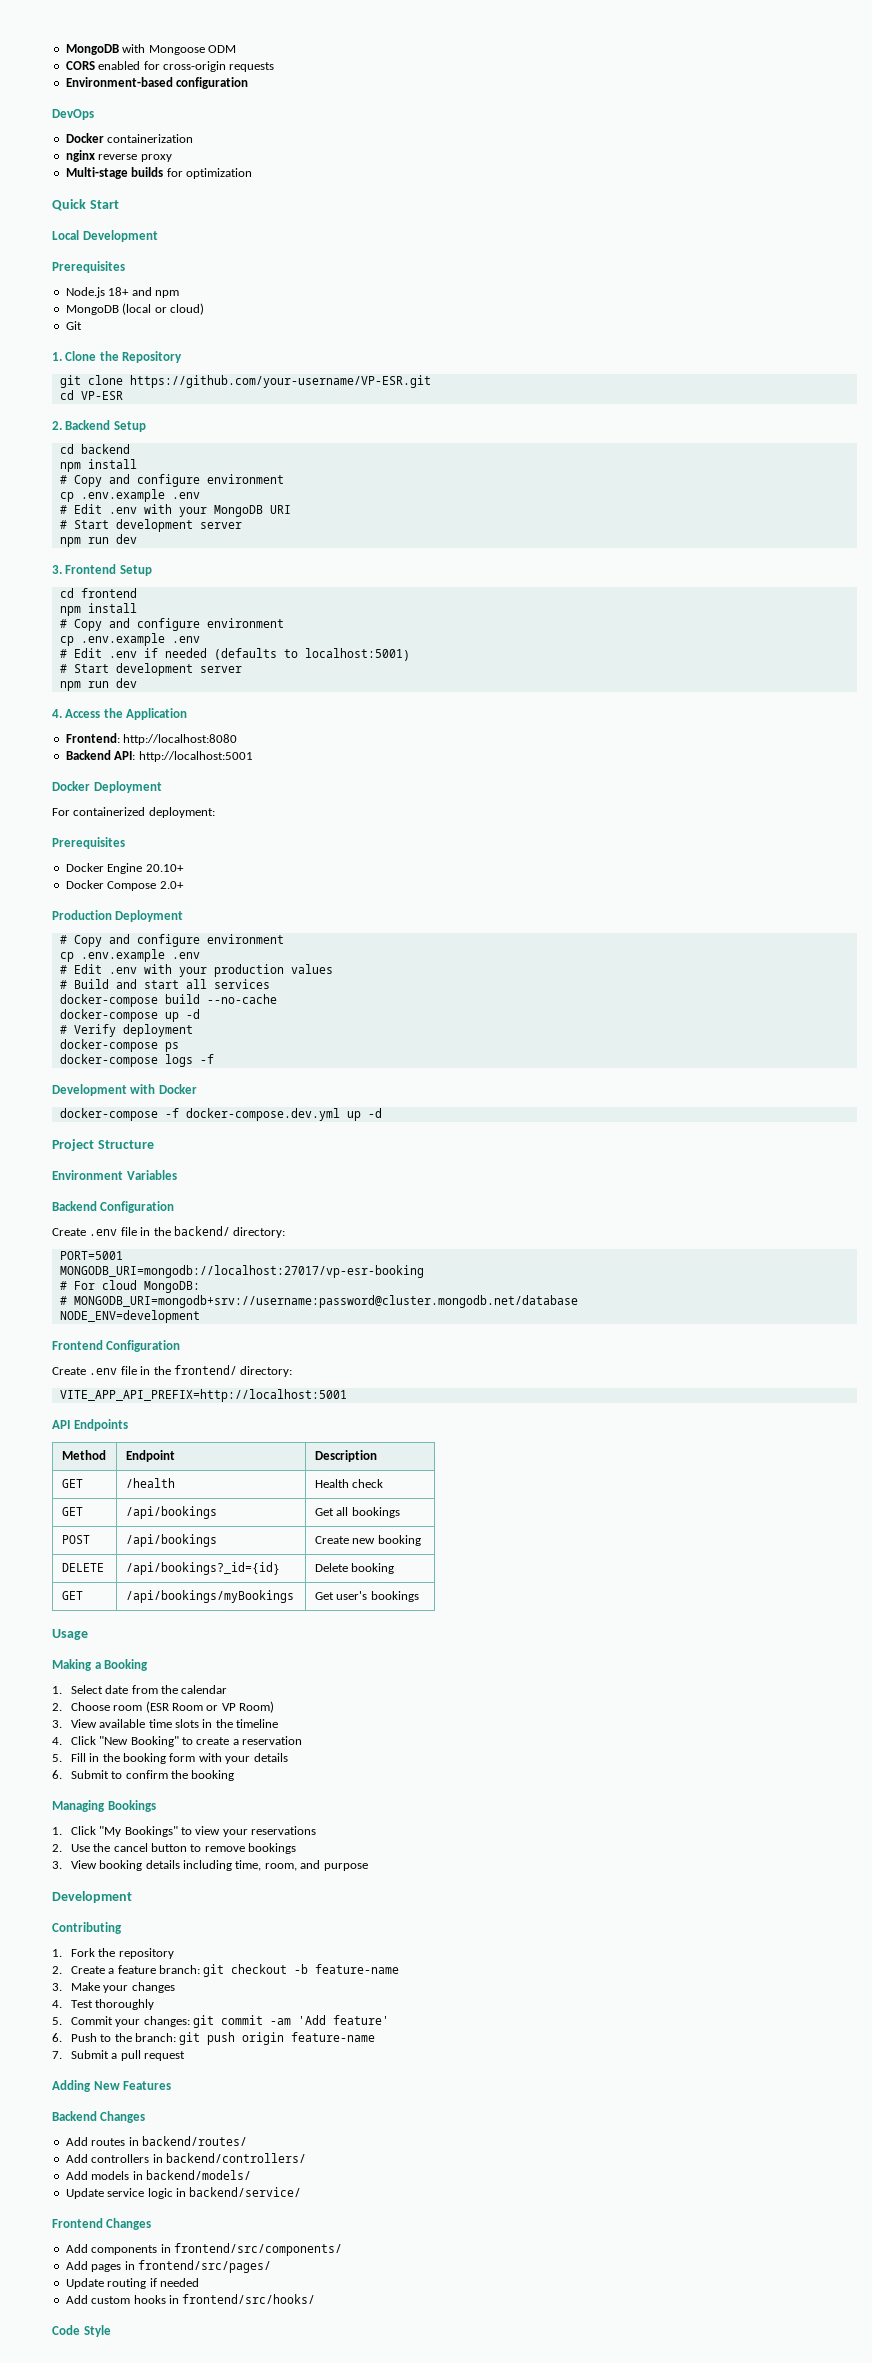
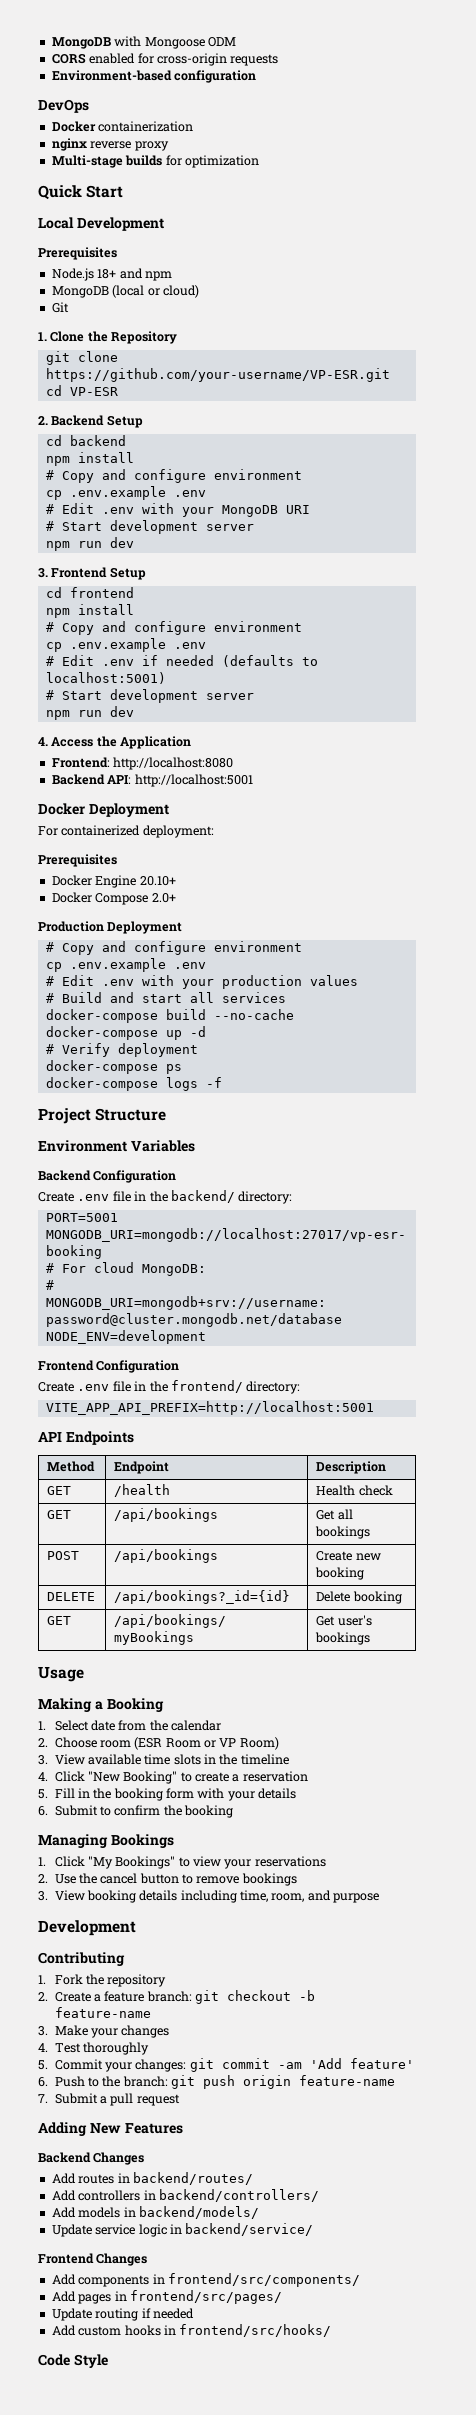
[52,1084,197,1096] [59,1108,382,1121] // Development with Docker // docker-compose -f docker-compose.dev.yml up -d -> (222, 1082) none

